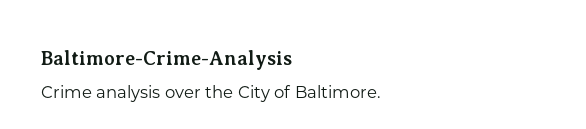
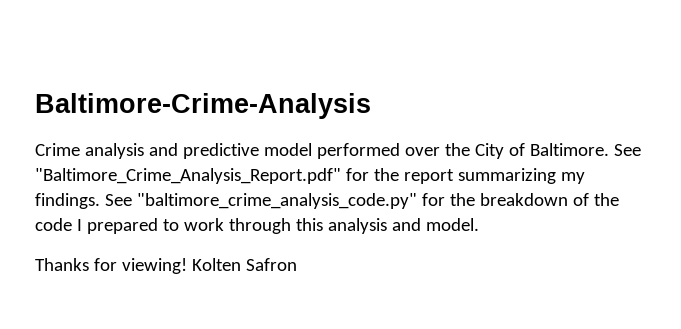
(161, 93) none -> [148,143,400,159] and predictive model performed
(381, 91) none -> [613,144,641,156] [35,168,585,184] [35,193,619,209] [35,218,479,234] [35,258,297,274] See "Baltimore_Crime_Analysis_Report.pdf" for the report summarizing my findings. See "baltimore_crime_analysis_code.py" for the breakdown of the code I prepared to work through this analysis and model. // Thanks for viewing! Kolten Safron

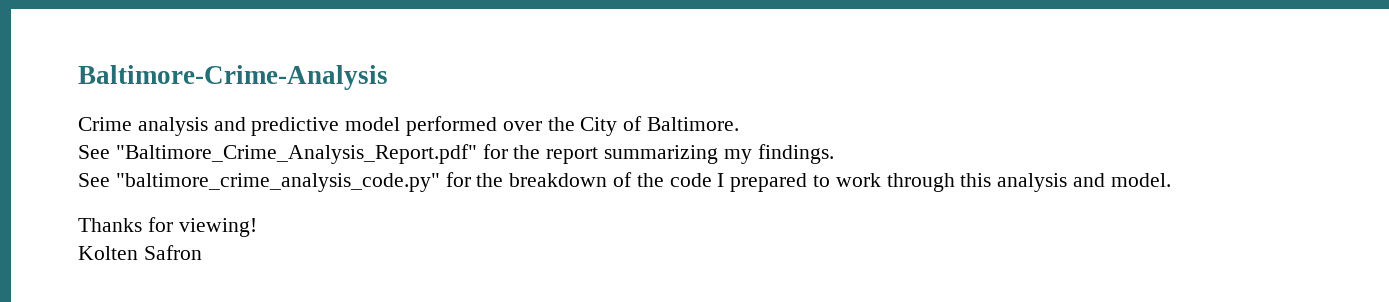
(609, 149) none -> (740, 124) //
(100, 201) none -> (834, 154) //
(187, 266) none -> (257, 227) //

